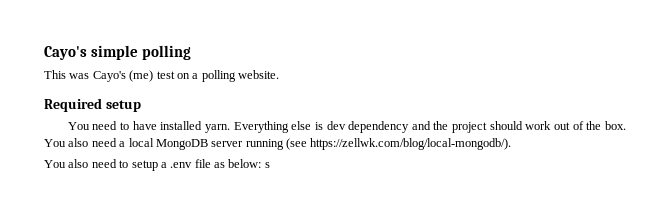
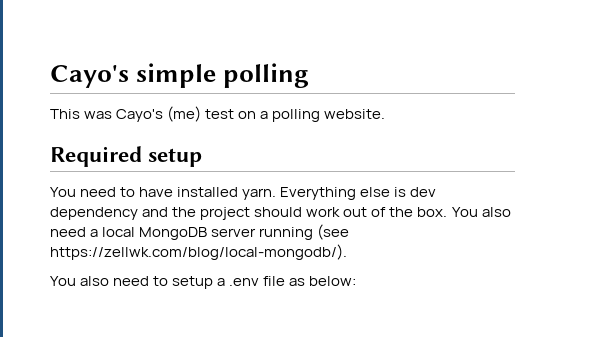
[264,162,270,168] s -> (357, 281) none

